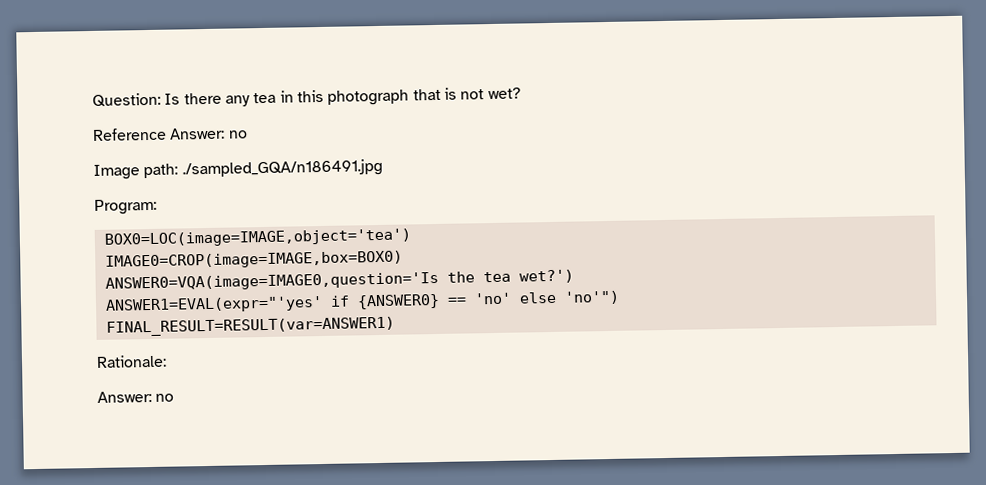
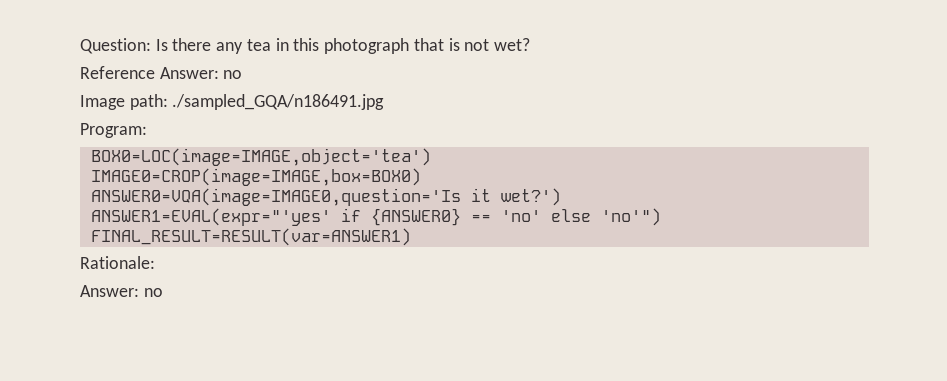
[446,271,511,283] the tea -> [470,188,491,202] it

